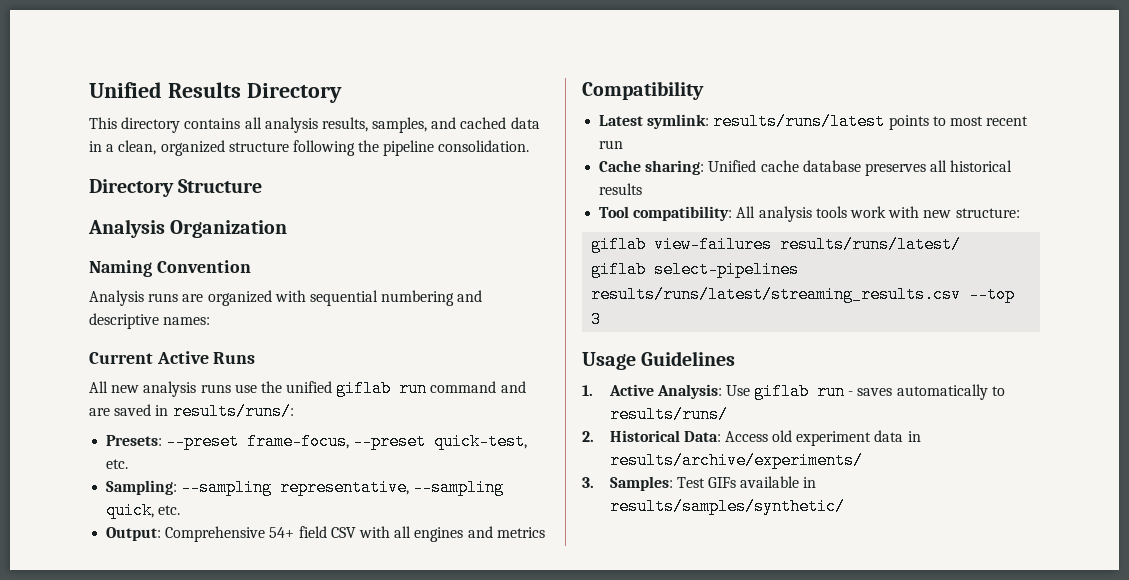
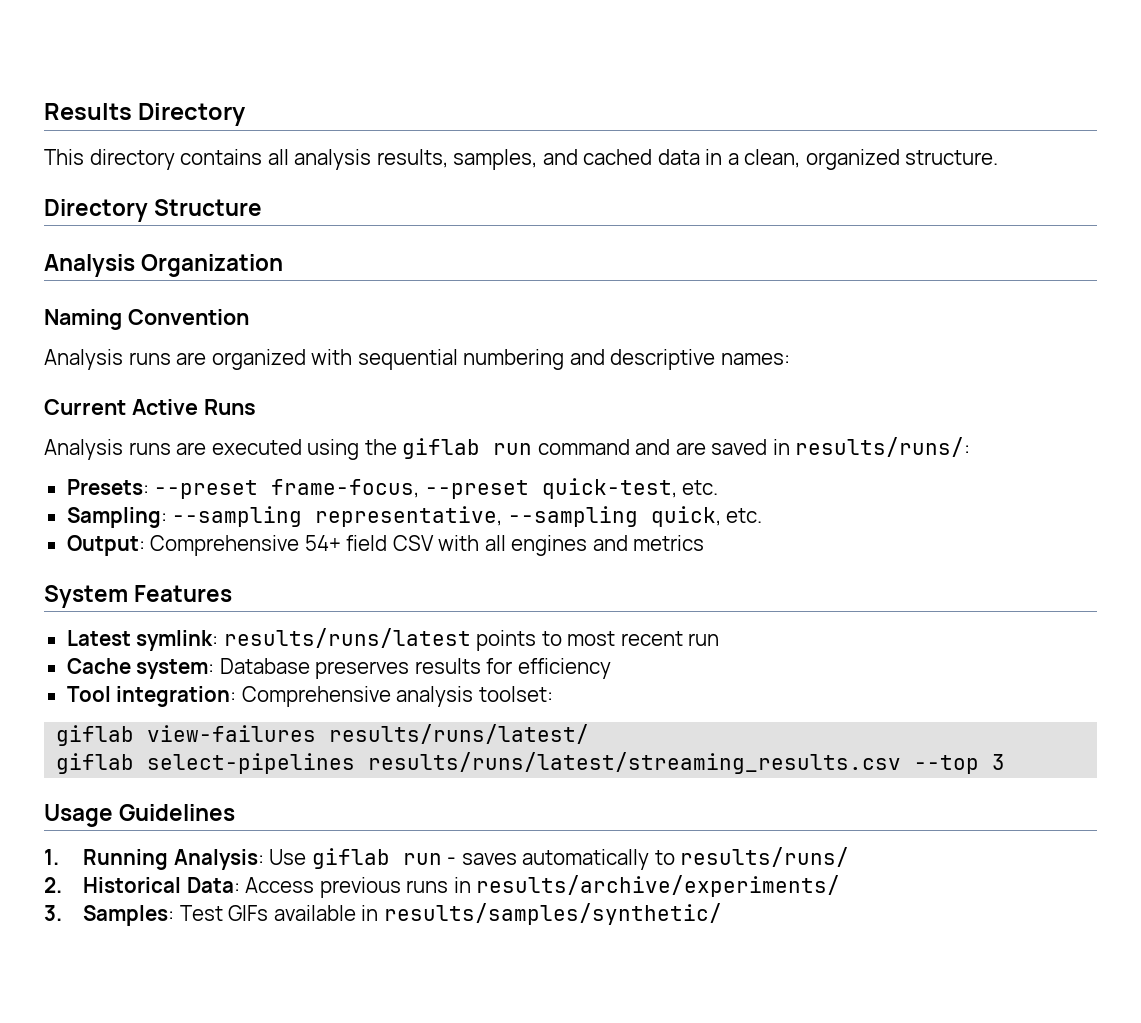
[89,82,162,98] Unified -> (44, 111) none
[228,140,530,156] structure following the pipeline consolidation. -> [905,150,999,165] structure.
[89,381,333,397] All new analysis runs use the unified -> [44,439,397,460] Analysis runs are executed using the
[582,81,704,100] Compatibility -> [44,585,233,608] System Features
[645,160,1013,176] sharing: Unified cache database preserves all historical -> [136,658,410,679] system: Database preserves
(643, 189) none -> [486,658,611,679] for efficiency
[633,206,1020,222] compatibility: All analysis tools work with new structure: -> [116,686,553,707] integration: Comprehensive analysis toolset:
[608,384,654,396] Active -> [83,849,169,870] Running
[772,430,904,446] old experiment data -> [319,877,449,898] previous runs

